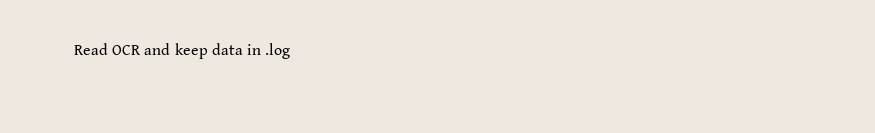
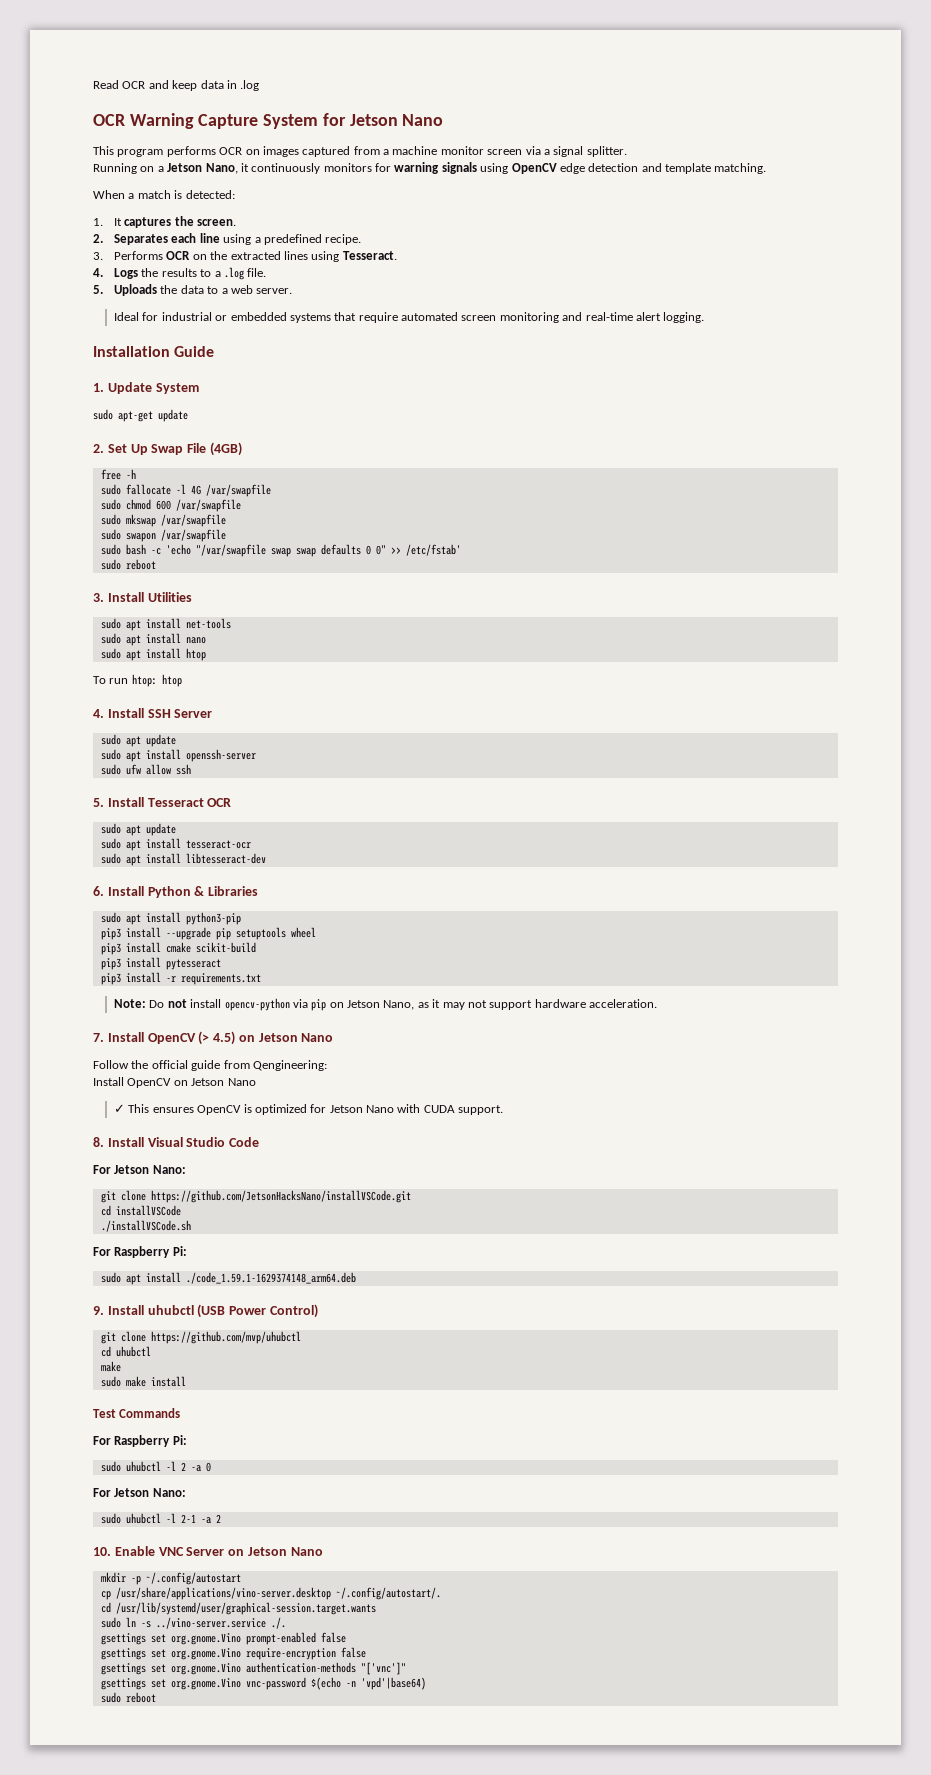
(291, 51) none -> [93,113,444,129] [93,146,627,157] [93,162,767,174] [93,190,235,199] [93,216,237,228] [93,233,362,245] [93,251,397,262] [93,267,267,280] [93,284,293,296] [114,312,705,323] [93,346,215,357] [93,382,199,394] [93,409,188,422] [93,442,242,456] [100,469,136,480] [100,484,271,497] [100,499,241,512] [100,514,226,527] [100,529,226,542] [100,544,461,557] [100,559,156,570] [93,592,192,602] [100,618,231,631] [100,633,206,646] [100,648,206,661] [93,674,182,687] [93,708,213,718] [100,734,176,747] [100,749,256,762] [100,764,191,775] [93,797,232,807] [100,823,176,836] [100,838,251,851] [100,853,266,866] [93,886,259,898] [100,912,241,925] [100,927,316,940] [100,942,256,955] [100,957,221,970] [100,972,261,985] [114,998,658,1011] [93,1031,334,1045] [93,1060,327,1071] [93,1077,256,1088] [114,1104,504,1115] [93,1137,260,1147] [93,1165,186,1174] [100,1190,411,1203] [100,1205,181,1216] [100,1220,191,1232] [93,1246,187,1258] [100,1272,356,1285] [93,1304,318,1318] [100,1331,301,1344] [100,1346,151,1357] [100,1361,121,1372] [100,1376,186,1387] [93,1408,181,1418] [93,1435,187,1447] [100,1461,211,1472] [93,1488,186,1497] [100,1513,221,1524] [93,1546,323,1556] [100,1572,241,1585] [100,1587,441,1600] [100,1602,376,1615] [100,1617,286,1629] [100,1632,346,1645] [100,1647,366,1660] [100,1662,406,1675] [100,1677,426,1690] [100,1692,156,1703] // OCR Warning Capture System for Jetson Nano // This program performs OCR on images captured from a machine monitor screen via a signal splitter. // Running on a Jetson Nano, it continuously monitors for warning signals using OpenCV edge detection and template matching. // When a match is detected: // 1. It captures the screen. // 2. Separates each line using a predefined recipe. // 3. Performs OCR on the extracted lines using Tesseract. // 4. Logs the results to a .log file. // 5. Uploads the data to a web server. // Ideal for industrial or embedded systems that require automated screen monitoring and real-time alert logging. // Installation Guide // 1. Update System // sudo apt-get update // 2. Set Up Swap File (4GB) // free -h // sudo fallocate -l 4G /var/swapfile // sudo chmod 600 /var/swapfile // sudo mkswap /var/swapfile // sudo swapon /var/swapfile // sudo bash -c 'echo "/var/swapfile swap swap defaults 0 0" >> /etc/fstab' // sudo reboot // 3. Install Utilities // sudo apt install net-tools // sudo apt install nano // sudo apt install htop // To run htop: htop // 4. Install SSH Server // sudo apt update // sudo apt install openssh-server // sudo ufw allow ssh // 5. Install Tesseract OCR // sudo apt update // sudo apt install tesseract-ocr // sudo apt install libtesseract-dev // 6. Install Python & Libraries // sudo apt install python3-pip // pip3 install --upgrade pip setuptools wheel // pip3 install cmake scikit-build // pip3 install pytesseract // pip3 install -r requirements.txt // Note: Do not install opencv-python via pip on Jetson Nano, as it may not support hardware acceleration. // 7. Install OpenCV (> 4.5) on Jetson Nano // Follow the official guide from Qengineering: // Install OpenCV on Jetson Nano // ✓ This ensures OpenCV is optimized for Jetson Nano with CUDA support. // 8. Install Visual Studio Code // For Jetson Nano: // git clone https://github.com/JetsonHacksNano/installVSCode.git // cd installVSCode // ./installVSCode.sh // For Raspberry Pi: // sudo apt install ./code_1.59.1-1629374148_arm64.deb // 9. Install uhubctl (USB Power Control) // git clone https://github.com/mvp/uhubctl // cd uhubctl // make // sudo make install // Test Commands // For Raspberry Pi: // sudo uhubctl -l 2 -a 0 // For Jetson Nano: // sudo uhubctl -l 2-1 -a 2 // 10. Enable VNC Server on Jetson Nano // mkdir -p ~/.config/autostart // cp /usr/share/applications/vino-server.desktop ~/.config/autostart/. // cd /usr/lib/systemd/user/graphical-session.target.wants // sudo ln -s ../vino-server.service ./. // gsettings set org.gnome.Vino prompt-enabled false // gsettings set org.gnome.Vino require-encryption false // gsettings set org.gnome.Vino authentication-methods "['vnc']" // gsettings set org.gnome.Vino vnc-password $(echo -n 'vpd'|base64) // sudo reboot

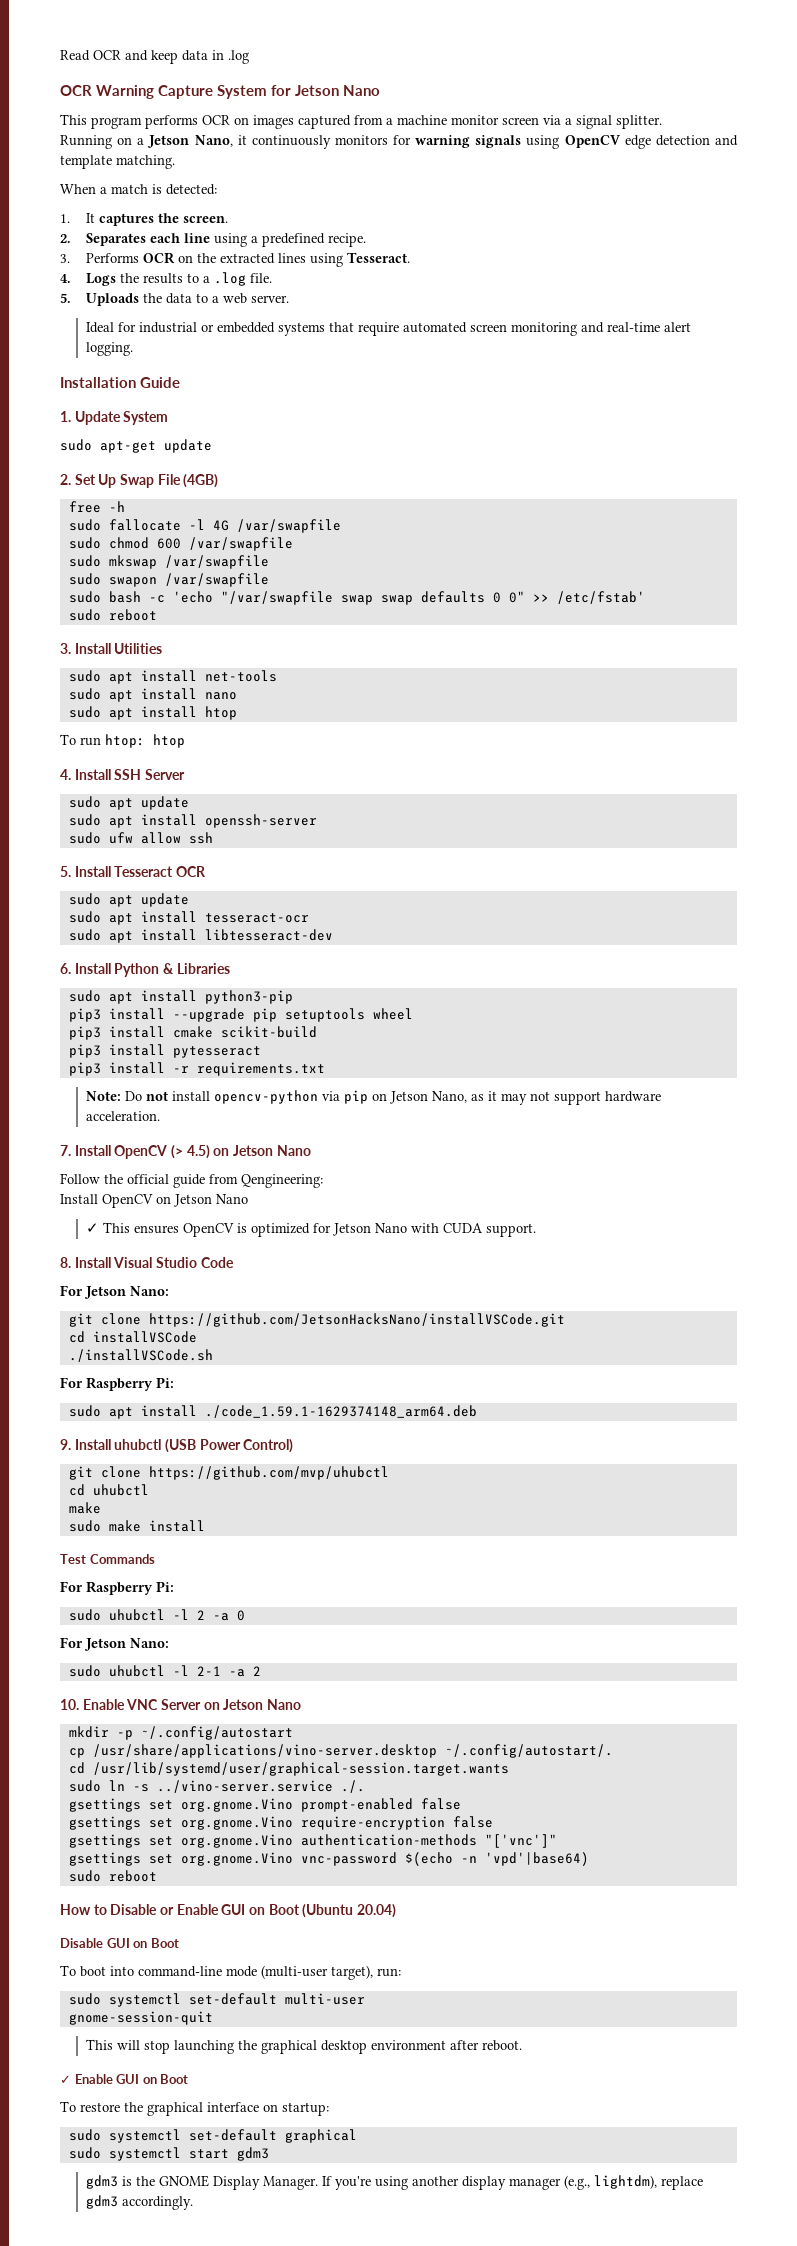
(156, 1697) none -> [60,1904,396,1918] [60,1938,179,1948] [60,1965,401,1980] [68,1993,365,2007] [68,2011,213,2025] [85,2039,522,2054] [60,2074,189,2084] [60,2101,329,2116] [68,2129,357,2143] [68,2147,269,2161] [85,2175,703,2190] [85,2195,193,2210] // How to Disable or Enable GUI on Boot (Ubuntu 20.04) // Disable GUI on Boot // To boot into command-line mode (multi-user target), run: // sudo systemctl set-default multi-user // gnome-session-quit // This will stop launching the graphical desktop environment after reboot. // ✓ Enable GUI on Boot // To restore the graphical interface on startup: // sudo systemctl set-default graphical // sudo systemctl start gdm3 // gdm3 is the GNOME Display Manager. If you're using another display manager (e.g., lightdm), replace gdm3 accordingly.

